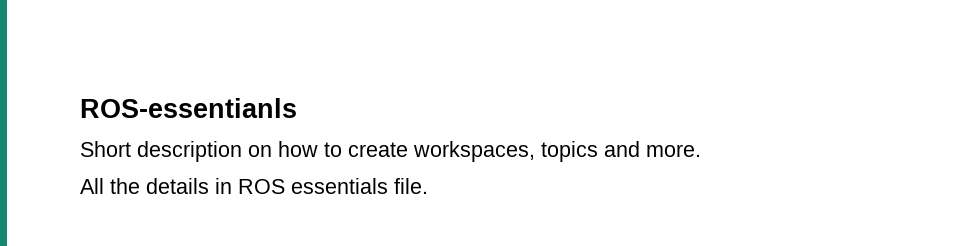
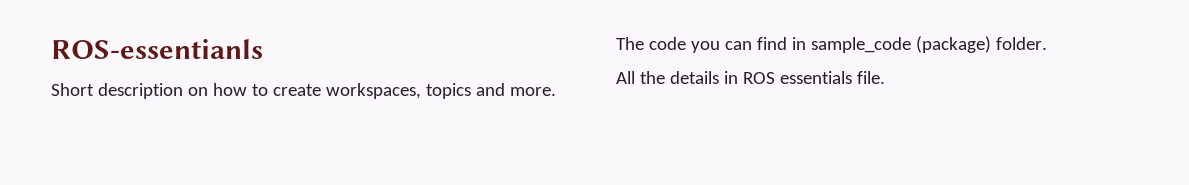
(701, 150) none -> [616,36,1047,53] The code you can find in sample_code (package) folder.

